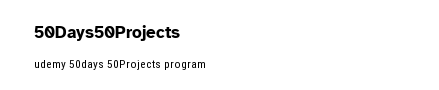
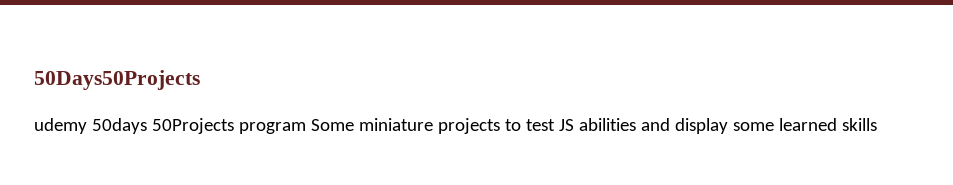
(207, 65) none -> [310,118,877,134] Some miniature projects to test JS abilities and display some learned skills

